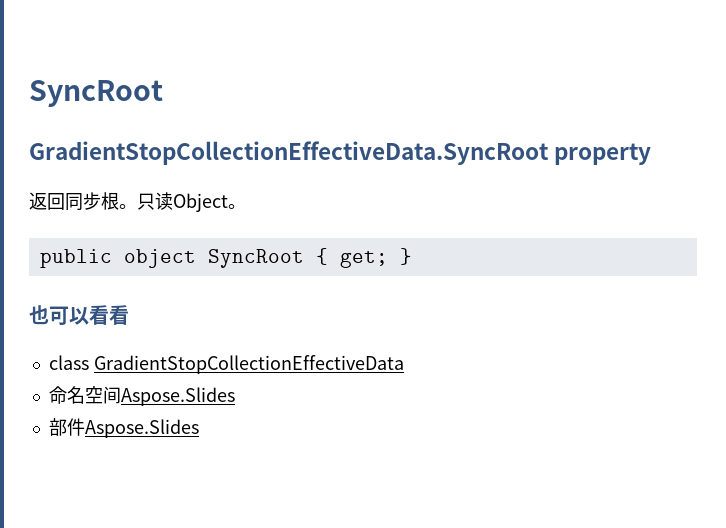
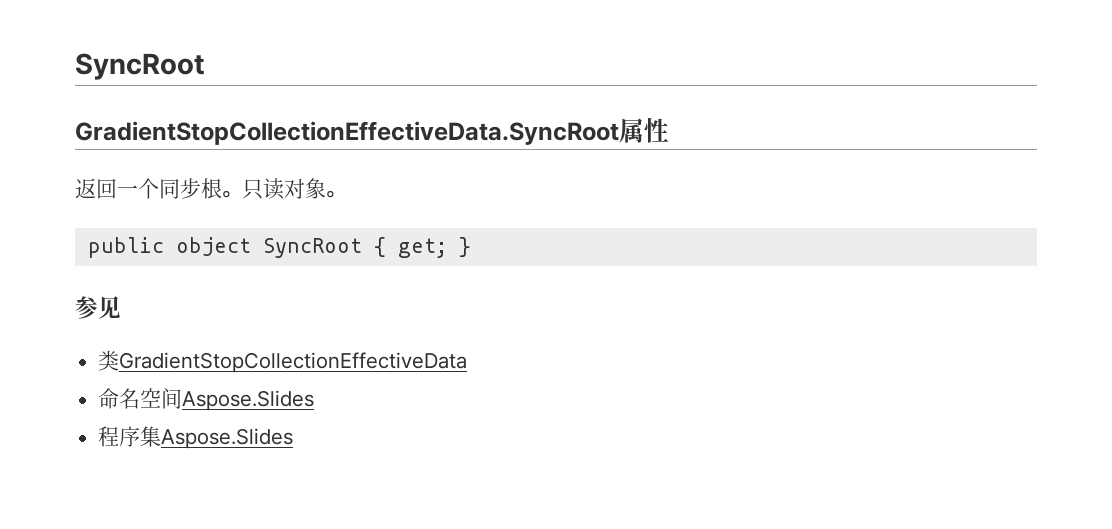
[554,143,652,165] property -> [619,118,669,143] 属性
(65, 201) none -> [117,178,159,199] 一个
[173,193,228,212] Object -> [284,178,326,199] 对象
[29,305,129,325] [48,355,89,370] 也可以看看 // class -> [75,296,121,319] [98,350,120,371] 参见 // 类
[48,418,85,436] 部件 -> [98,426,162,447] 程序集

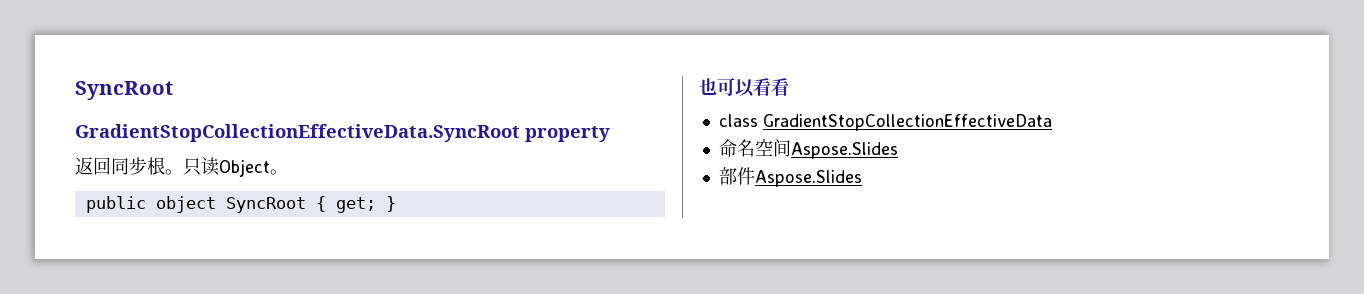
[619,118,669,143] 属性 -> [525,126,610,142] property
[117,178,159,199] 一个 -> (111, 166) none
[284,178,326,199] 对象 -> [219,159,270,177] Object
[75,296,121,319] [98,350,120,371] 参见 // 类 -> [699,77,789,97] [718,114,758,127] 也可以看看 // class
[98,426,162,447] 程序集 -> [718,167,755,185] 部件

